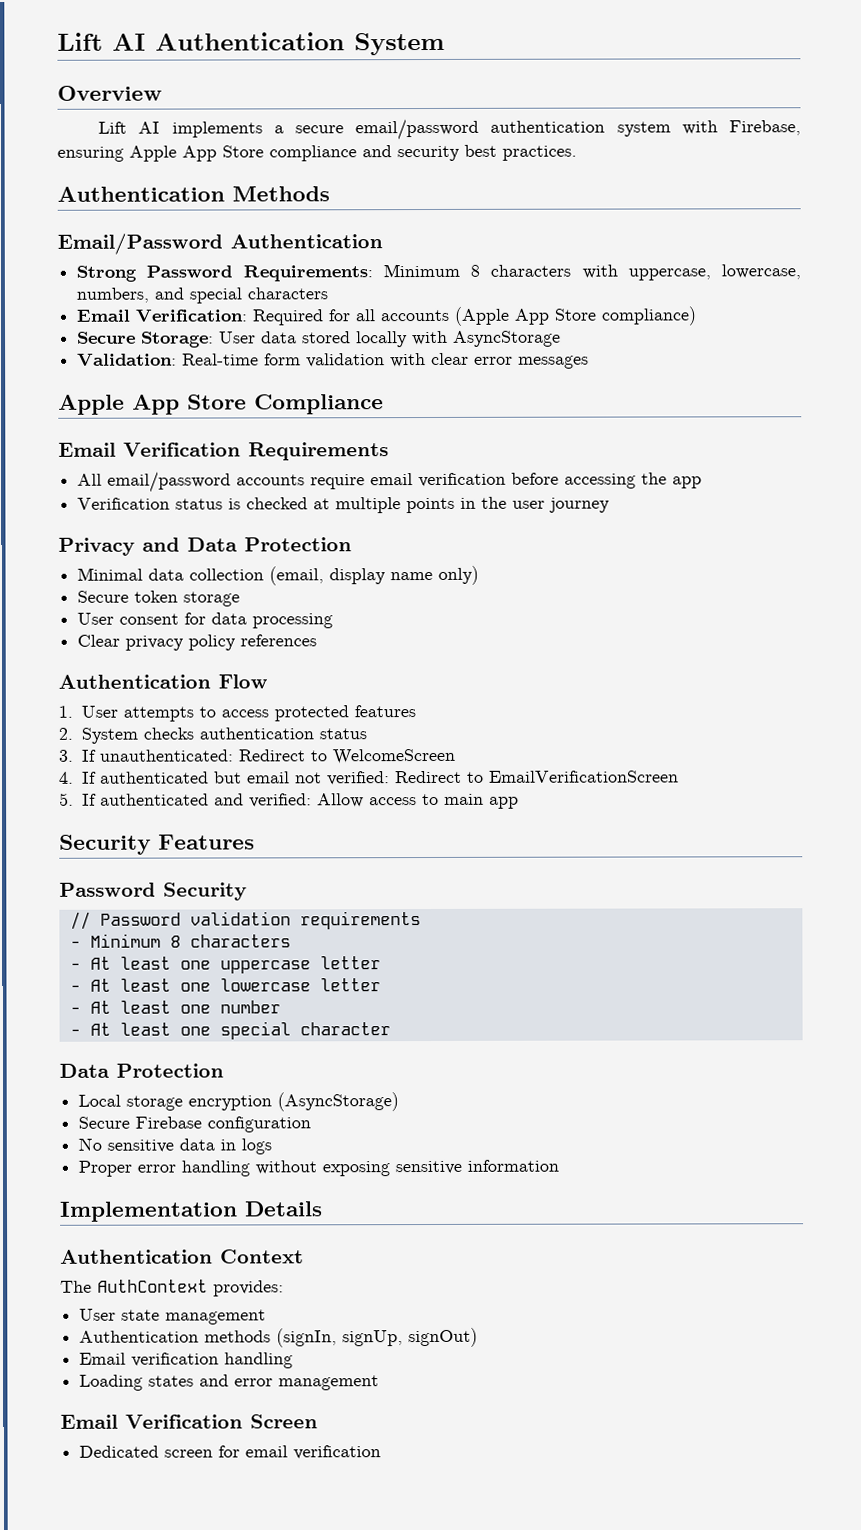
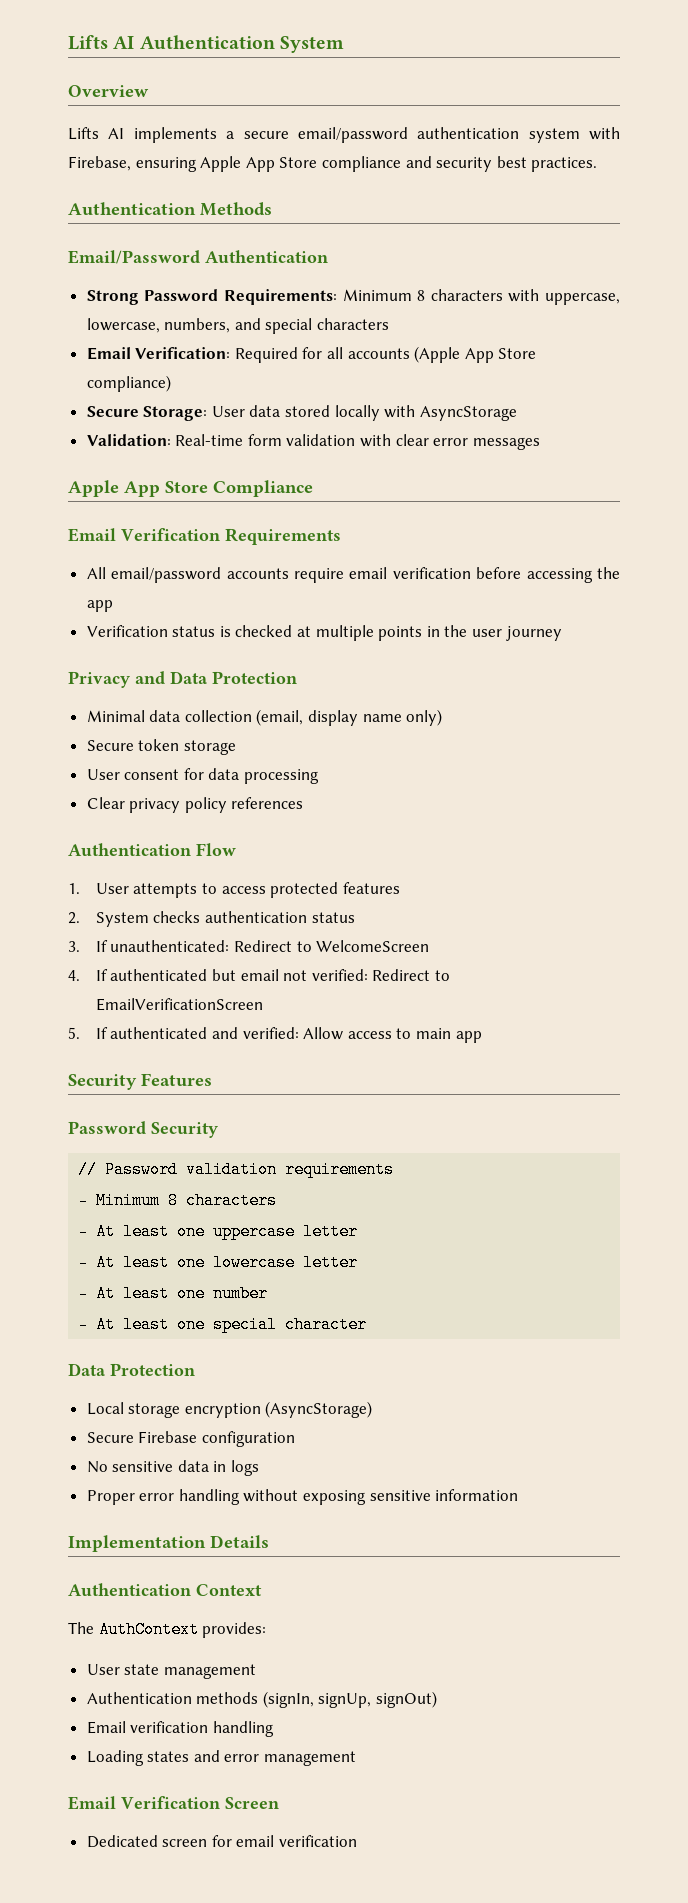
[57,32,103,51] Lift -> [68,35,108,50] Lifts
[98,121,128,134] Lift -> [68,127,99,140] Lifts

